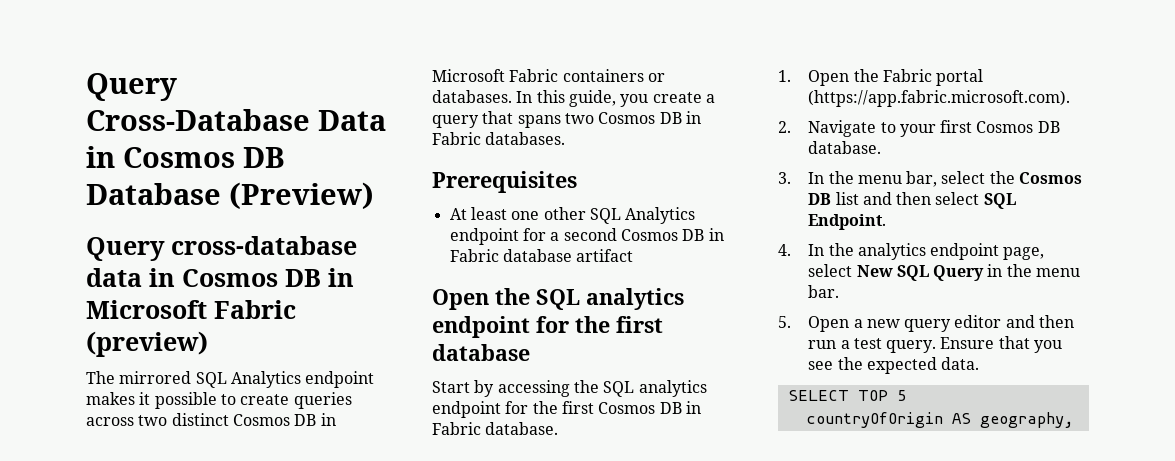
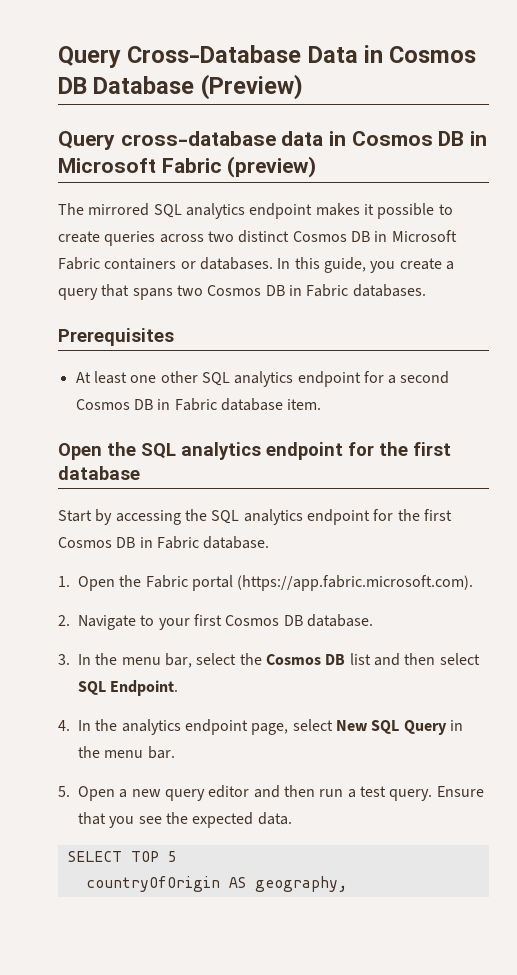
[230,371,301,388] Analytics -> [185,203,245,219] analytics
[625,207,696,224] Analytics -> [234,371,294,387] analytics
[576,249,634,262] artifact -> [287,399,322,410] item.

